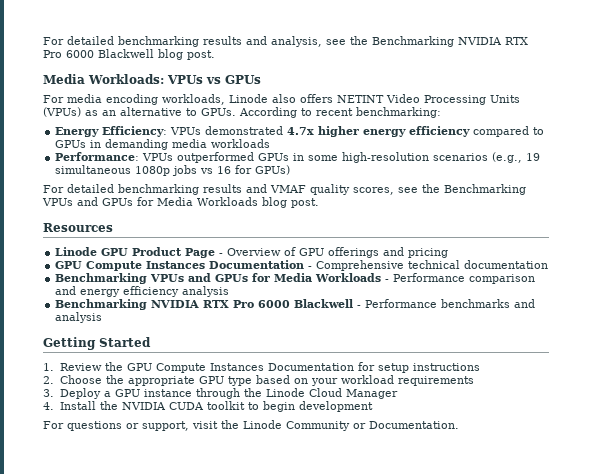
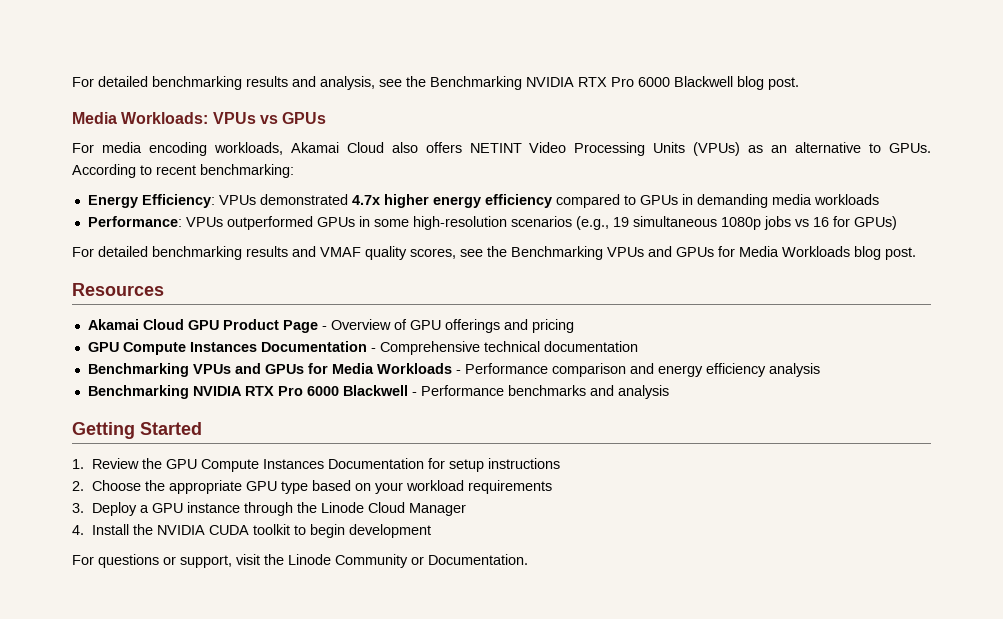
[229,94,268,103] Linode -> [290,142,384,153] Akamai Cloud
[55,247,98,256] Linode -> [87,319,184,330] Akamai Cloud

